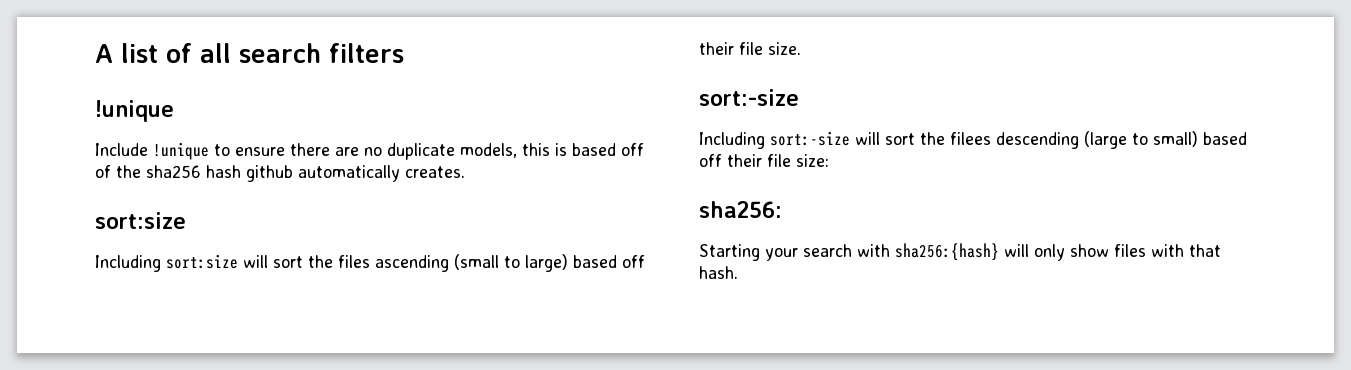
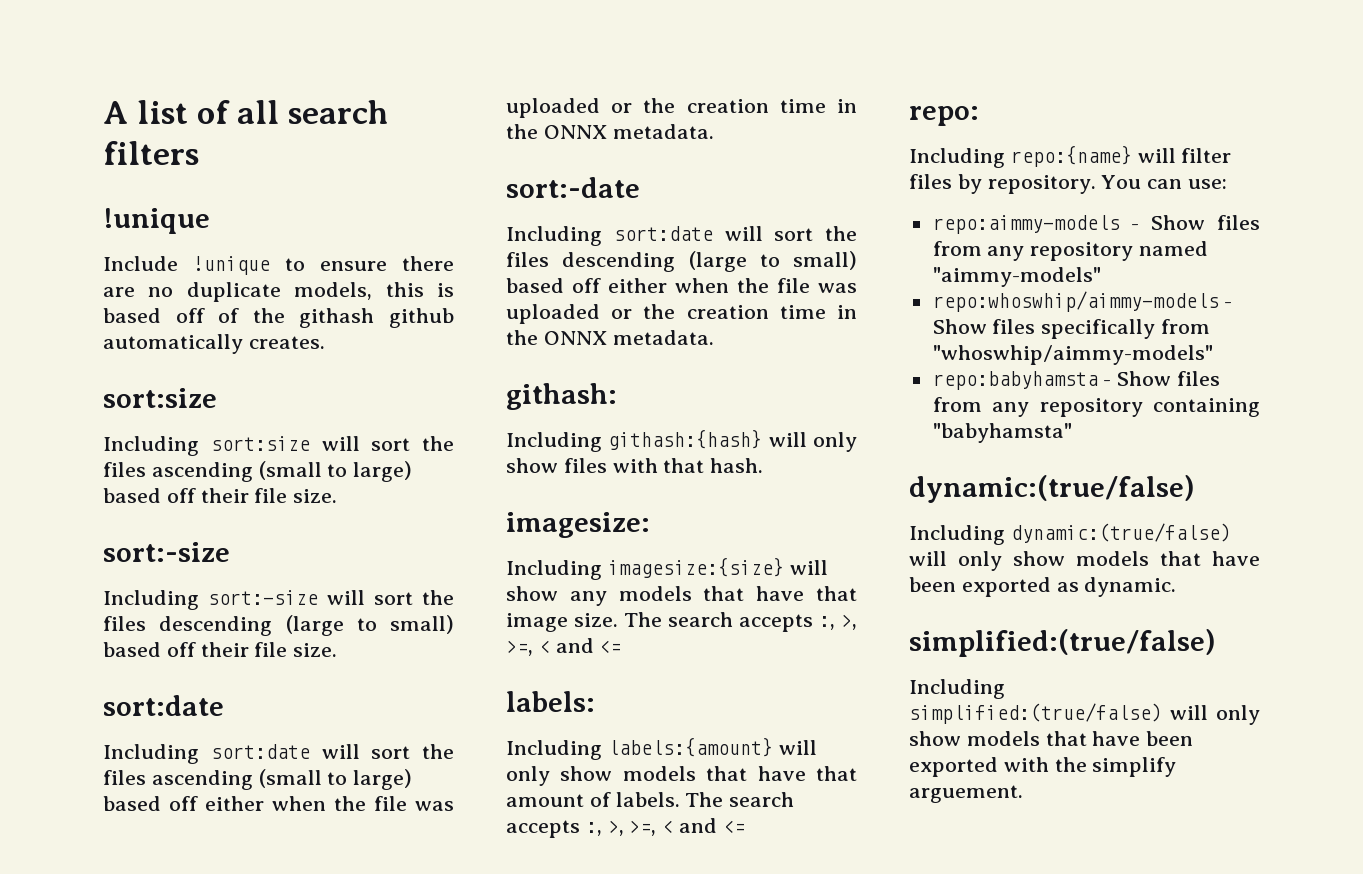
[146,165,241,178] sha256 hash -> [299,308,375,328] githash
[950,132,991,145] filees -> [103,616,146,631] files
[796,154,829,167] [699,201,782,218] [699,243,999,261] size: // sha256: // Starting your search with sha256:{hash} -> [293,643,338,657] [103,695,224,716] [103,744,454,764] [103,769,413,790] [103,796,454,811] [506,98,857,118] [506,124,714,139] [506,177,640,198] [506,226,857,246] [506,251,857,272] [506,278,857,293] [506,304,857,324] [506,330,714,345] [506,383,617,410] [506,429,763,452] size. // sort:date // Including sort:date will sort the files ascending (small to large) based off either when the file was uploaded or the creation time in the ONNX metadata. // sort:-date // Including sort:date will sort the files descending (large to small) based off either when the file was uploaded or the creation time in the ONNX metadata. // githash: // Including githash:{hash}
(738, 272) none -> [506,512,650,538] [506,557,828,580] [506,586,857,606] [506,612,857,632] [506,638,622,656] [506,691,595,712] [506,737,817,760] [506,766,857,786] [506,792,795,807] [506,818,745,838] [909,106,979,126] [909,145,1232,168] [909,174,1227,194] [932,215,1260,234] [932,241,1209,261] [932,267,1101,287] [932,291,1233,312] [932,319,1211,339] [932,345,1213,365] [932,371,1221,390] [932,397,1260,417] [932,423,1072,443] [909,475,1195,503] [909,523,1231,545] [909,551,1260,571] [909,577,1177,597] [909,629,1216,657] [909,679,1005,699] [909,703,1260,725] [909,731,1194,746] [909,757,1177,777] [909,785,1023,803] // imagesize: // Including imagesize:{size} will show any models that have that image size. The search accepts :, >, >=, < and <= // labels: // Including labels:{amount} will only show models that have that amount of labels. The search accepts :, >, >=, < and <= // repo: // Including repo:{name} will filter files by repository. You can use: // repo:aimmy-models - Show files from any repository named "aimmy-models" // repo:whoswhip/aimmy-models - Show files specifically from "whoswhip/aimmy-models" // repo:babyhamsta - Show files from any repository containing "babyhamsta" // dynamic:(true/false) // Including dynamic:(true/false) will only show models that have been exported as dynamic. // simplified:(true/false) // Including simplified:(true/false) will only show models that have been exported with the simplify arguement.

